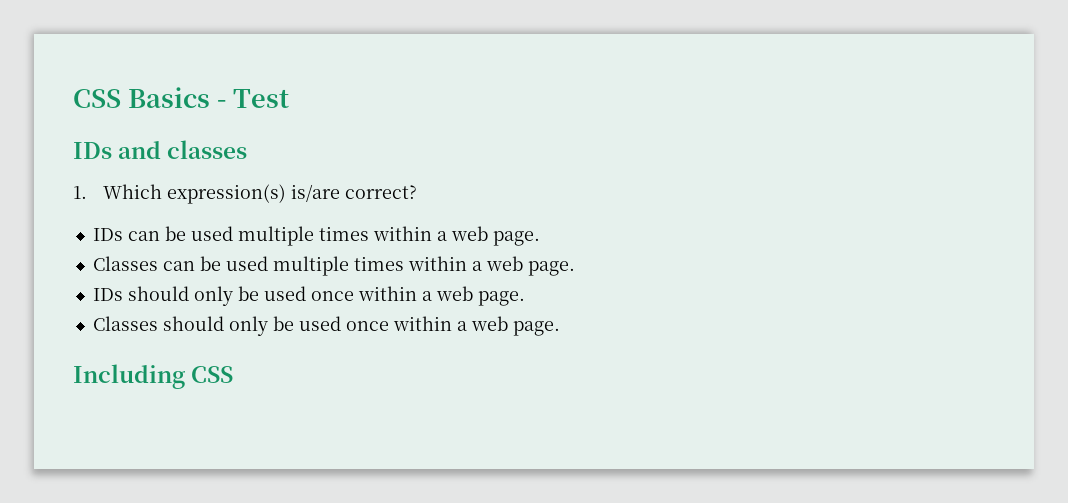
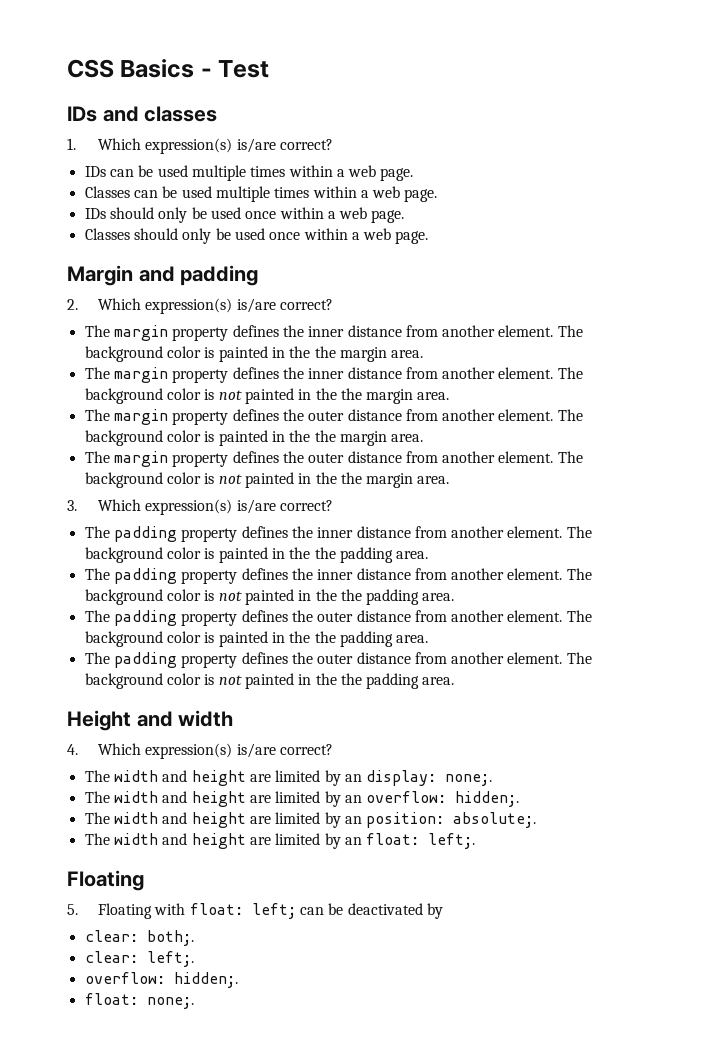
[73,364,234,389] Including CSS -> [67,265,259,286] [67,298,334,314] [84,325,583,341] [84,346,424,362] [84,367,583,383] [84,388,450,404] [84,409,583,425] [84,430,424,446] [84,451,583,467] [84,472,450,488] [67,499,334,515] [84,526,592,542] [84,547,429,563] [84,568,592,584] [84,589,455,605] [84,610,592,626] [84,631,429,647] [84,652,592,668] [84,673,455,689] [67,710,234,731] [67,743,334,759] [84,770,493,786] [84,791,520,807] [84,812,537,828] [84,833,476,849] [67,870,144,891] [67,903,444,919] [84,930,194,946] [84,951,194,967] [84,972,238,988] [84,993,194,1009] Margin and padding // 2. Which expression(s) is/are correct? // The margin property defines the inner distance from another element. The background color is painted in the the margin area. // The margin property defines the inner distance from another element. The background color is not painted in the the margin area. // The margin property defines the outer distance from another element. The background color is painted in the the margin area. // The margin property defines the outer distance from another element. The background color is not painted in the the margin area. // 3. Which expression(s) is/are correct? // The padding property defines the inner distance from another element. The background color is painted in the the padding area. // The padding property defines the inner distance from another element. The background color is not painted in the the padding area. // The padding property defines the outer distance from another element. The background color is painted in the the padding area. // The padding property defines the outer distance from another element. The background color is not painted in the the padding area. // Height and width // 4. Which expression(s) is/are correct? // The width and height are limited by an display: none;. // The width and height are limited by an overflow: hidden;. // The width and height are limited by an position: absolute;. // The width and height are limited by an float: left;. // Floating // 5. Floating with float: left; can be deactivated by // clear: both;. // clear: left;. // overflow: hidden;. // float: none;.

